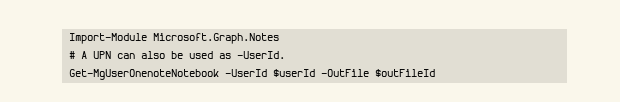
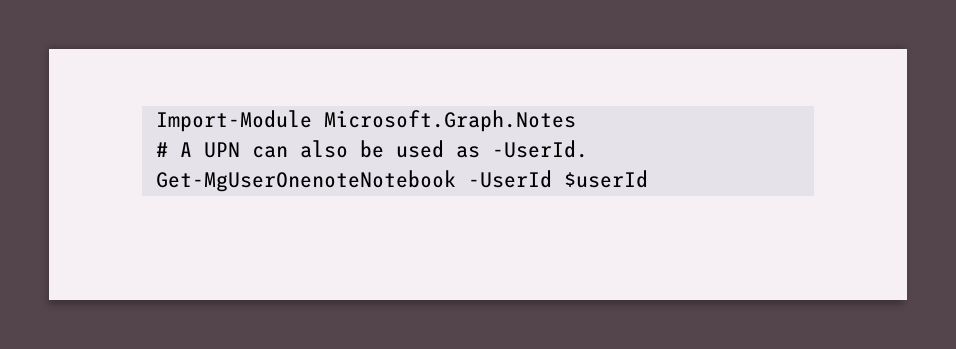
[320,69,435,77] -OutFile $outFileId -> (648, 179) none

